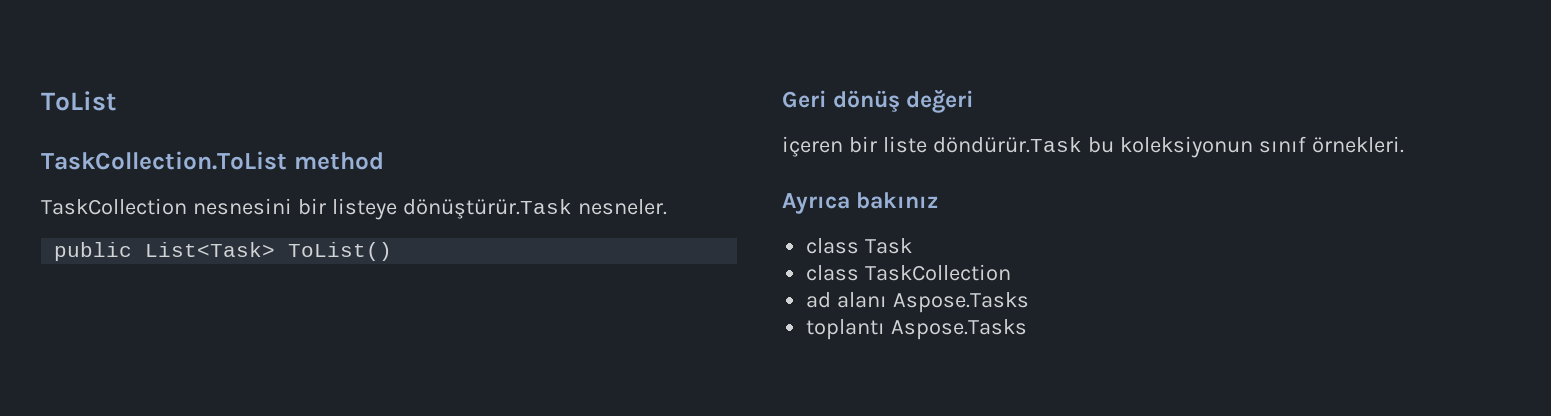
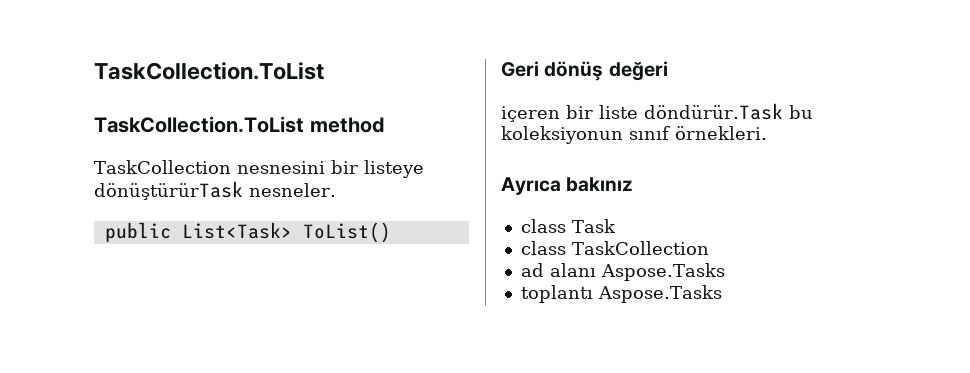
[41,91,116,111] ToList -> [94,62,324,80] TaskCollection.ToList
[402,199,572,219] dönüştürür.Task -> [94,181,243,200] dönüştürürTask

